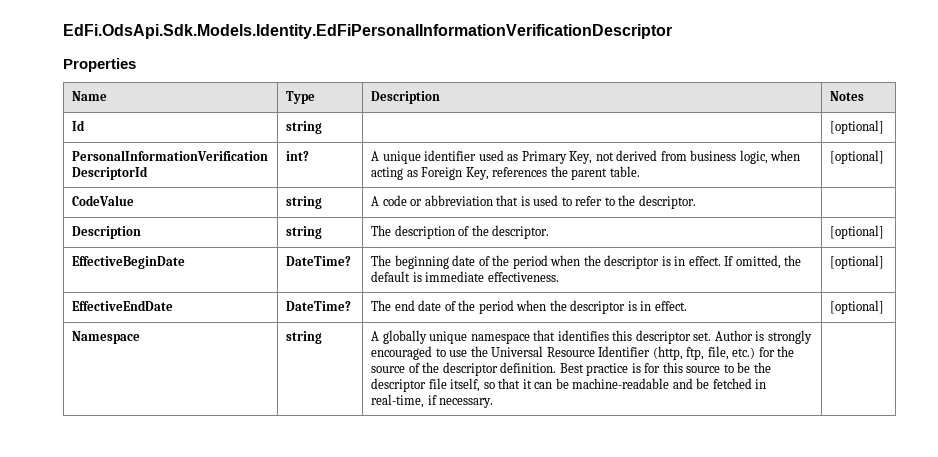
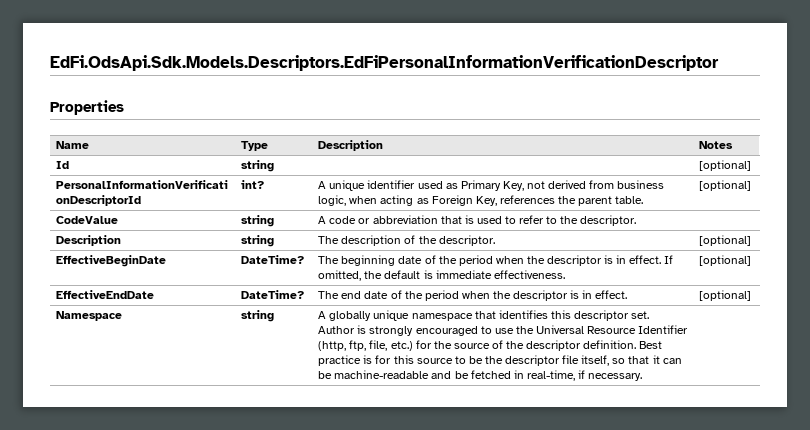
[63,24,672,39] EdFi.OdsApi.Sdk.Models.Identity.EdFiPersonalInformationVerificationDescriptor -> [50,55,719,71] EdFi.OdsApi.Sdk.Models.Descriptors.EdFiPersonalInformationVerificationDescriptor

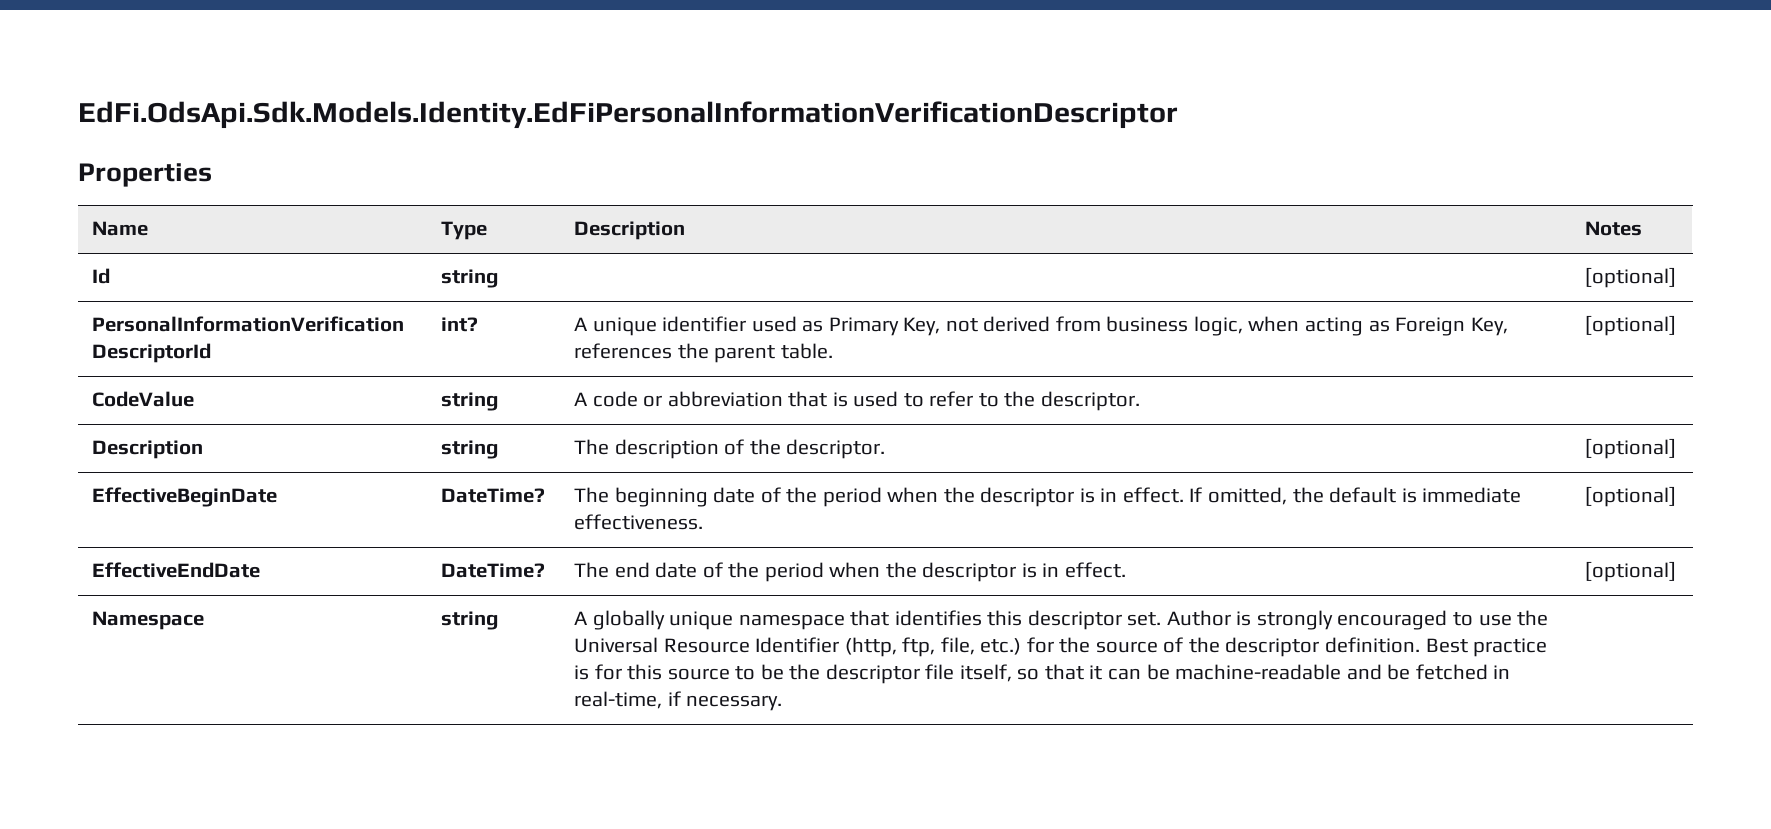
[50,55,719,71] EdFi.OdsApi.Sdk.Models.Descriptors.EdFiPersonalInformationVerificationDescriptor -> [78,101,1178,129] EdFi.OdsApi.Sdk.Models.Identity.EdFiPersonalInformationVerificationDescriptor

